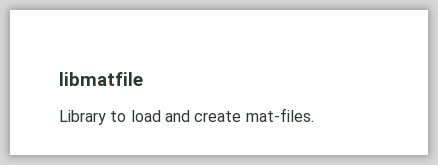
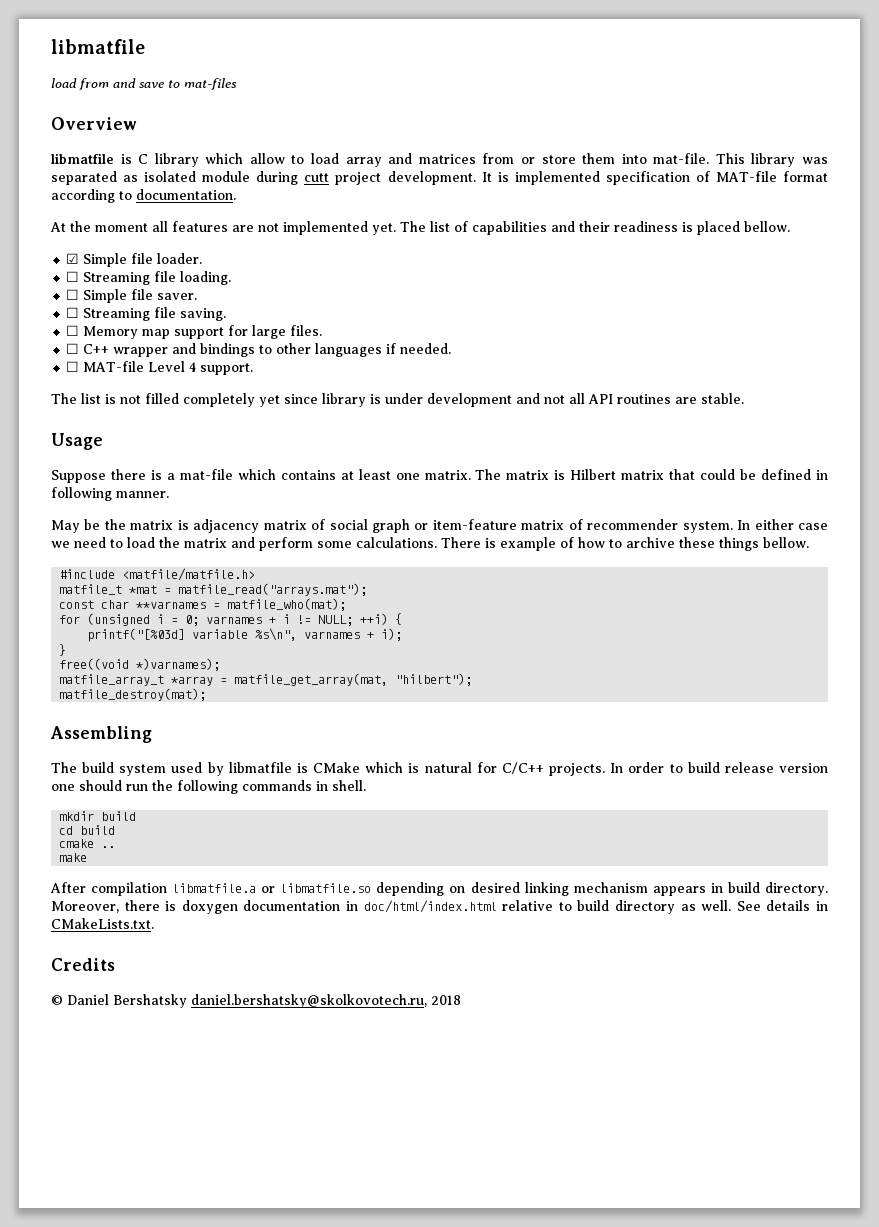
[59,108,314,125] Library to load and create mat-files. -> [51,78,237,90] [51,117,137,130] [51,153,828,167] [51,171,828,185] [51,189,236,203] [50,221,790,235] [66,253,203,267] [66,271,232,285] [66,289,198,303] [66,307,227,321] [66,325,323,339] [66,343,452,357] [66,361,254,375] [51,393,744,407] [51,433,103,450] [51,469,829,483] [51,487,169,501] [51,519,829,533] [51,537,809,551] [59,568,256,581] [59,583,368,596] [59,598,347,611] [59,613,403,626] [87,628,403,642] [59,644,67,656] [59,658,221,671] [59,673,473,686] [59,688,207,701] [50,726,152,743] [51,762,828,776] [51,780,366,794] [59,811,137,821] [59,825,116,835] [59,839,116,848] [59,853,88,862] [50,882,829,896] [51,900,829,914] [51,918,154,929] [51,958,115,971] [51,994,461,1008] load from and save to mat-files // Overview // libmatfile is C library which allow to load array and matrices from or store them into mat-file. This library was separated as isolated module during cutt project development. It is implemented specification of MAT-file format according to documentation. // At the moment all features are not implemented yet. The list of capabilities and their readiness is placed bellow. // ☑ Simple file loader. // ☐ Streaming file loading. // ☐ Simple file saver. // ☐ Streaming file saving. // ☐ Memory map support for large files. // ☐ C++ wrapper and bindings to other languages if needed. // ☐ MAT-file Level 4 support. // The list is not filled completely yet since library is under development and not all API routines are stable. // Usage // Suppose there is a mat-file which contains at least one matrix. The matrix is Hilbert matrix that could be defined in following manner. // May be the matrix is adjacency matrix of social graph or item-feature matrix of recommender system. In either case we need to load the matrix and perform some calculations. There is example of how to archive these things bellow. // #include <matfile/matfile.h> // matfile_t *mat = matfile_read("arrays.mat"); // const char **varnames = matfile_who(mat); // for (unsigned i = 0; varnames + i != NULL; ++i) { // printf("[%03d] variable %s\n", varnames + i); // } // free((void *)varnames); // matfile_array_t *array = matfile_get_array(mat, "hilbert"); // matfile_destroy(mat); // Assembling // The build system used by libmatfile is CMake which is natural for C/C++ projects. In order to build release version one should run the following commands in shell. // mkdir build // cd build // cmake .. // make // After compilation libmatfile.a or libmatfile.so depending on desired linking mechanism appears in build directory. Moreover, there is doxygen documentation in doc/html/index.html relative to build directory as well. See details in CMakeLists.txt. // Credits // © Daniel Bershatsky daniel.bershatsky@skolkovotech.ru, 2018

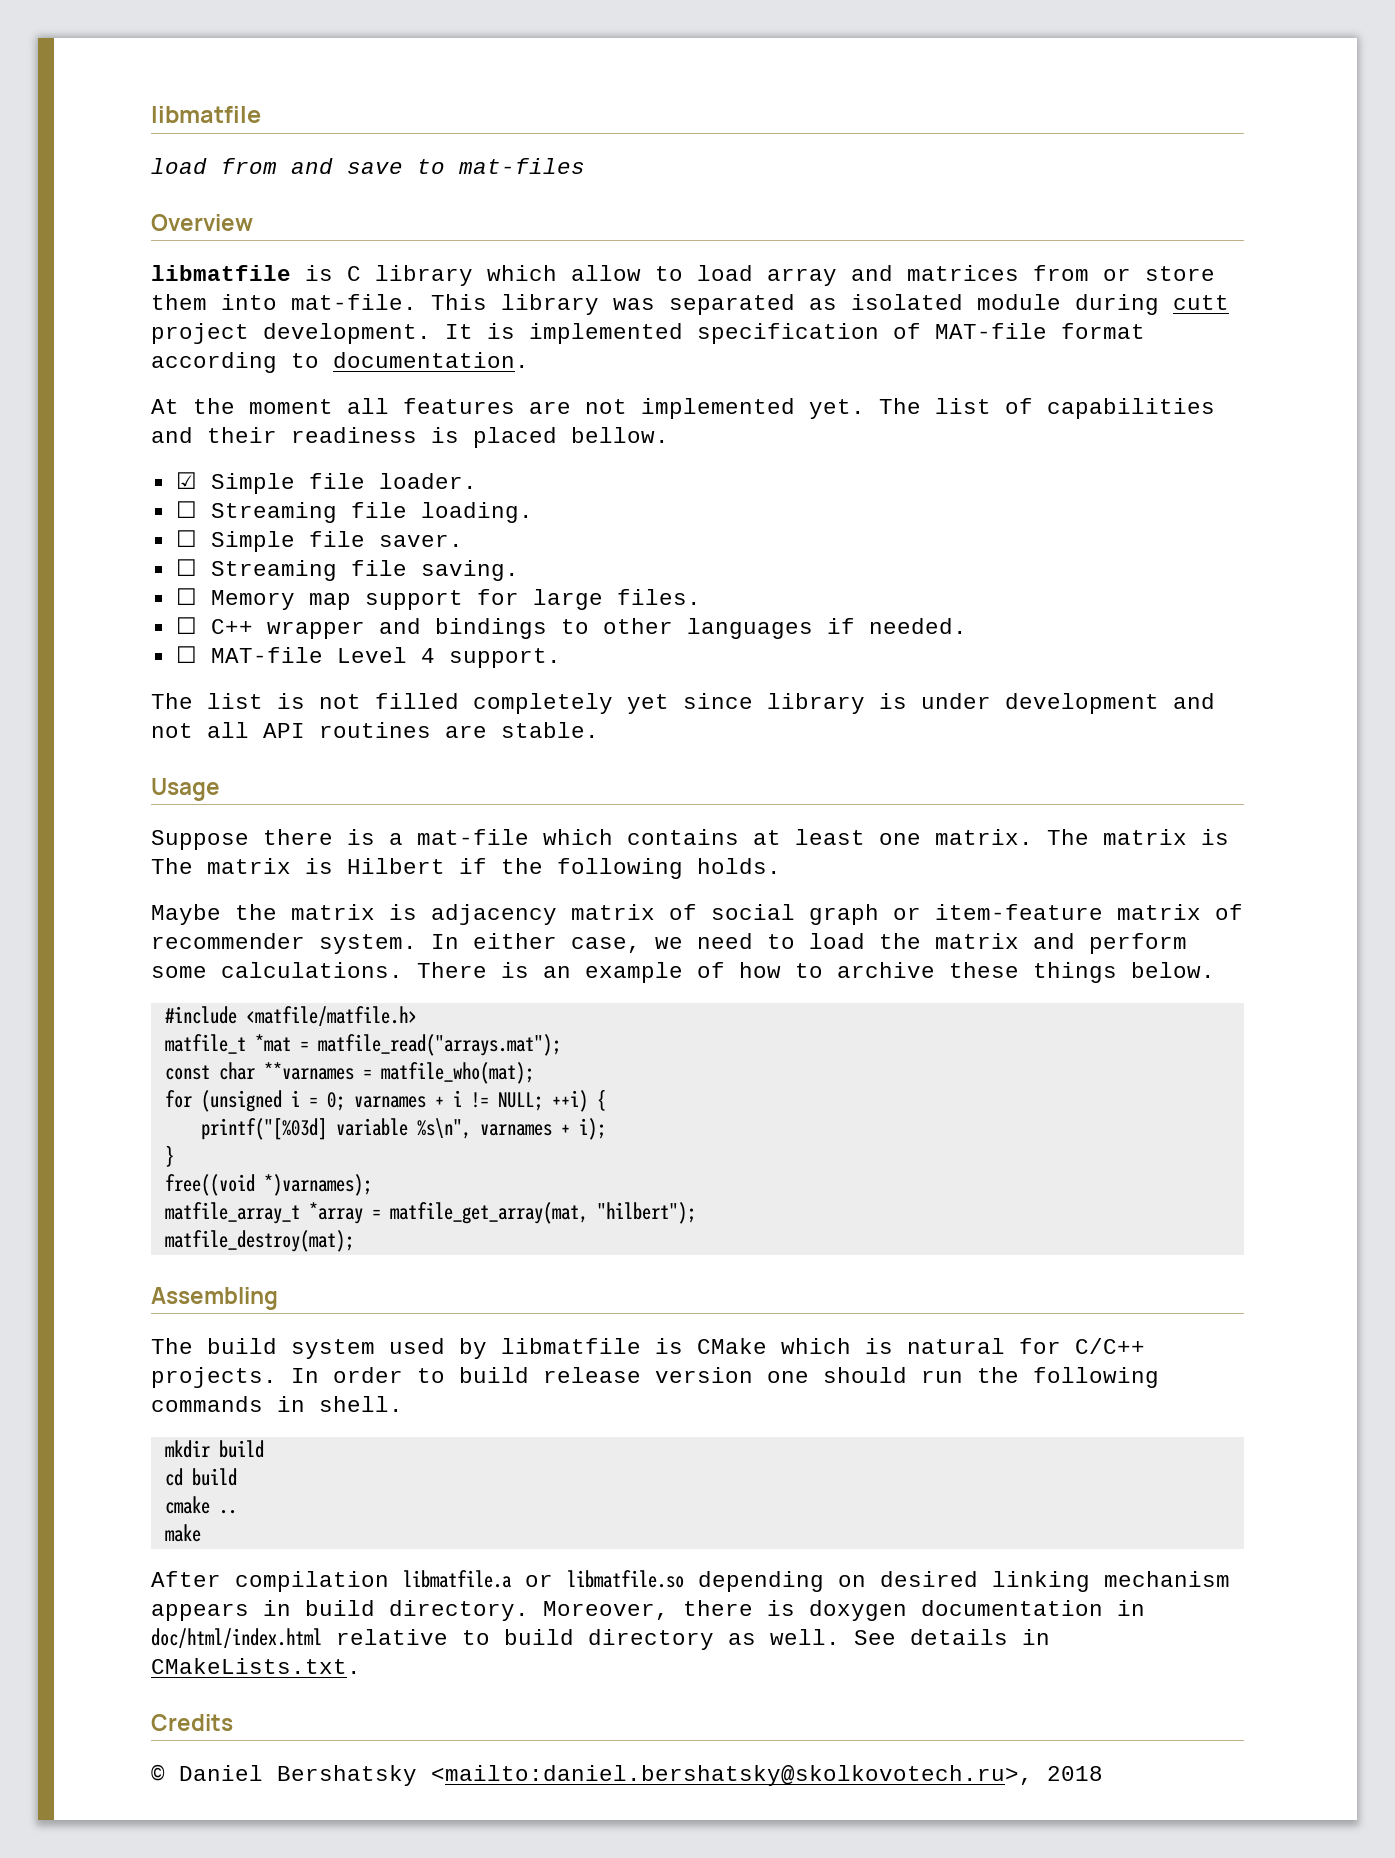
[570,469,829,480] [51,487,169,501] [51,519,101,533] Hilbert matrix that could be defined in following manner. // May be -> [151,858,781,879] [151,904,221,925] The matrix is Hilbert if the following holds. // Maybe
[798,523,829,530] case -> [571,937,641,953] case,
(496, 543) none -> [543,966,571,978] an
[763,537,809,548] bellow. -> [1131,962,1215,978] below.
[191,994,427,1008] daniel.bershatsky@skolkovotech.ru, -> [431,1765,1033,1786] <mailto:daniel.bershatsky@skolkovotech.ru>,

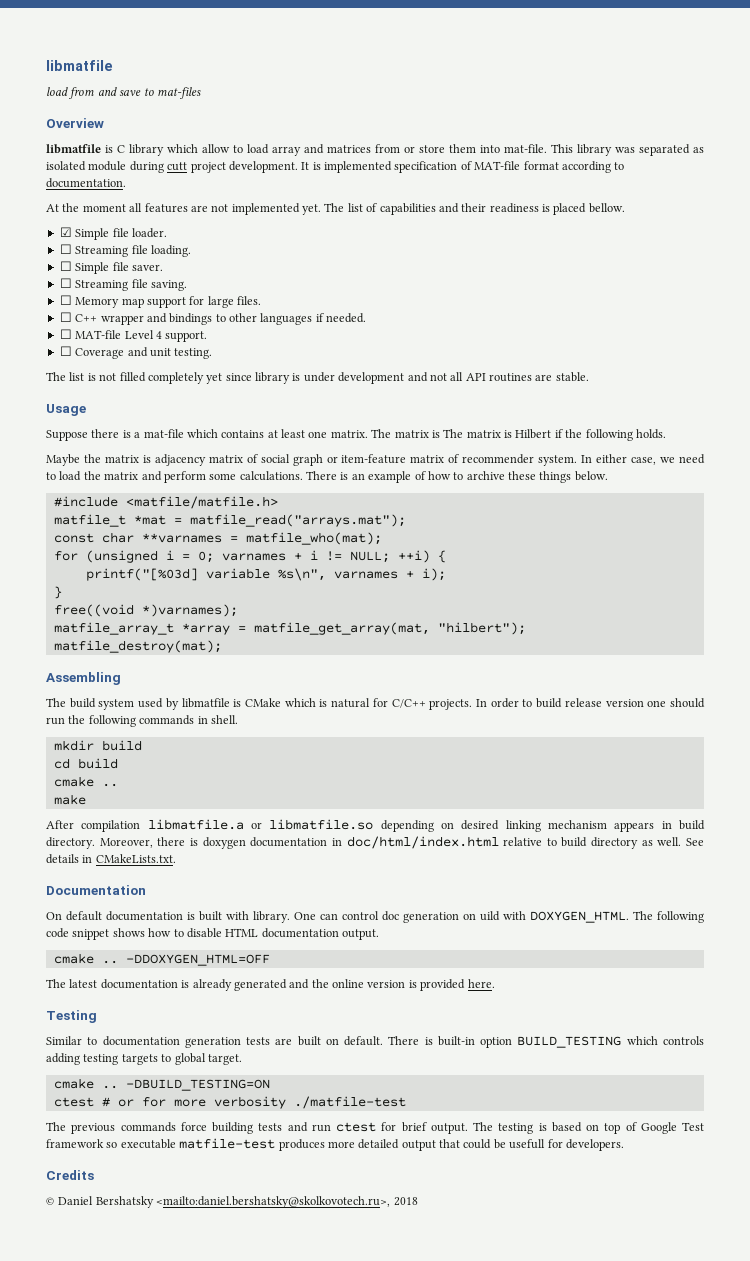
(561, 658) none -> [59,346,213,359] // ☐ Coverage and unit testing.
(361, 1666) none -> [46,885,146,895] [46,911,704,923] [46,928,379,940] [53,953,270,966] [46,979,495,991] [46,1010,97,1023] [46,1036,704,1048] [46,1053,242,1065] [53,1078,270,1091] [53,1096,406,1109] [46,1122,704,1134] [46,1138,624,1151] // Documentation // On default documentation is built with library. One can control doc generation on uild with DOXYGEN_HTML. The following code snippet shows how to disable HTML documentation output. // cmake .. -DDOXYGEN_HTML=OFF // The latest documentation is already generated and the online version is provided here. // Testing // Similar to documentation generation tests are built on default. There is built-in option BUILD_TESTING which controls adding testing targets to global target. // cmake .. -DBUILD_TESTING=ON // ctest # or for more verbosity ./matfile-test // The previous commands force building tests and run ctest for brief output. The testing is based on top of Google Test framework so executable matfile-test produces more detailed output that could be usefull for developers.

